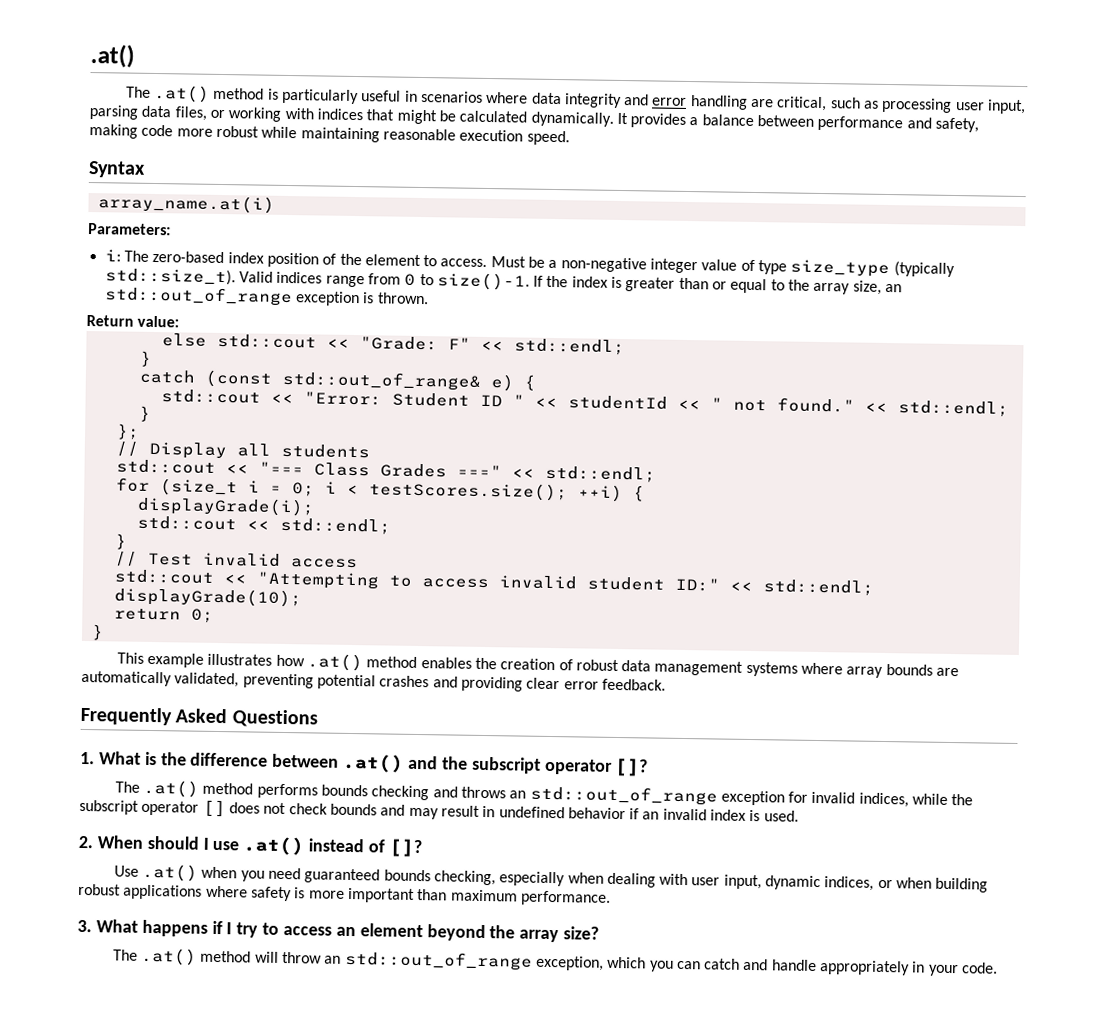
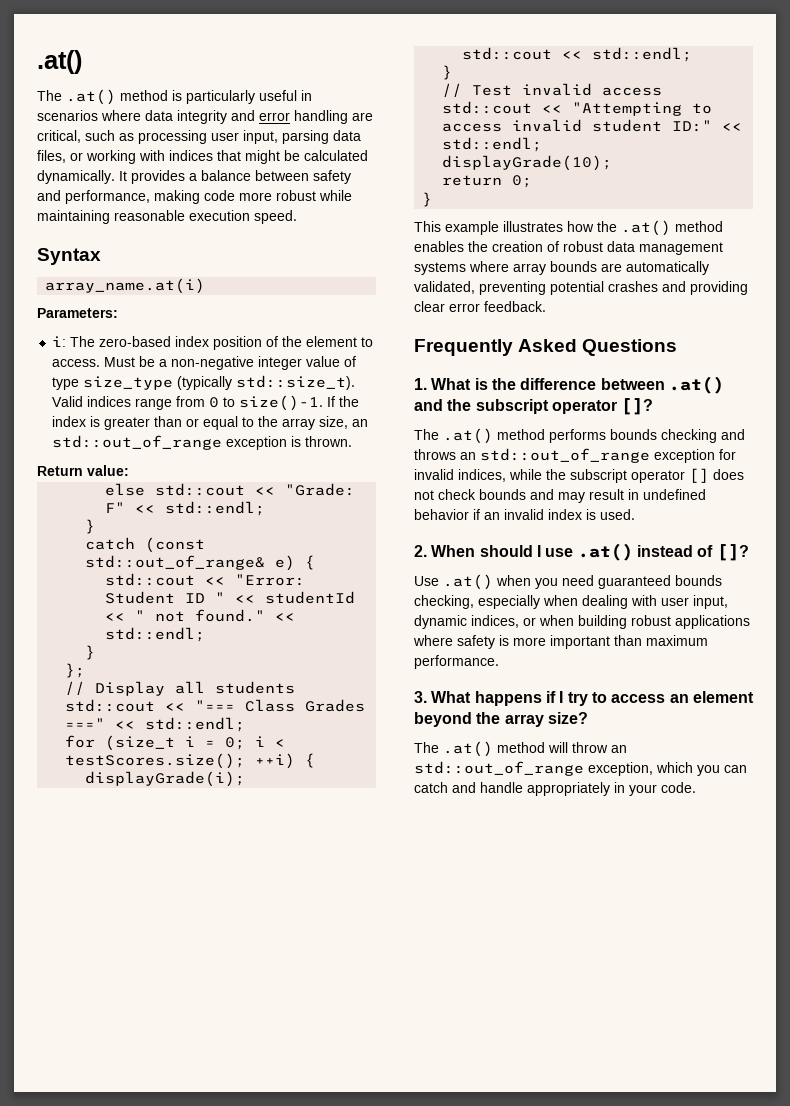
[817,115,980,133] performance and safety, -> [313,170,351,184] [37,190,150,204] safety and performance,
(305, 660) none -> [597,221,617,232] the

